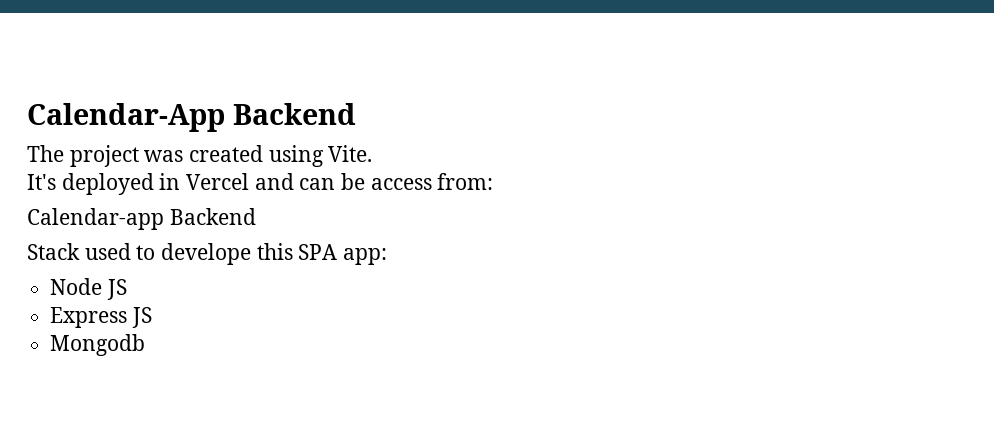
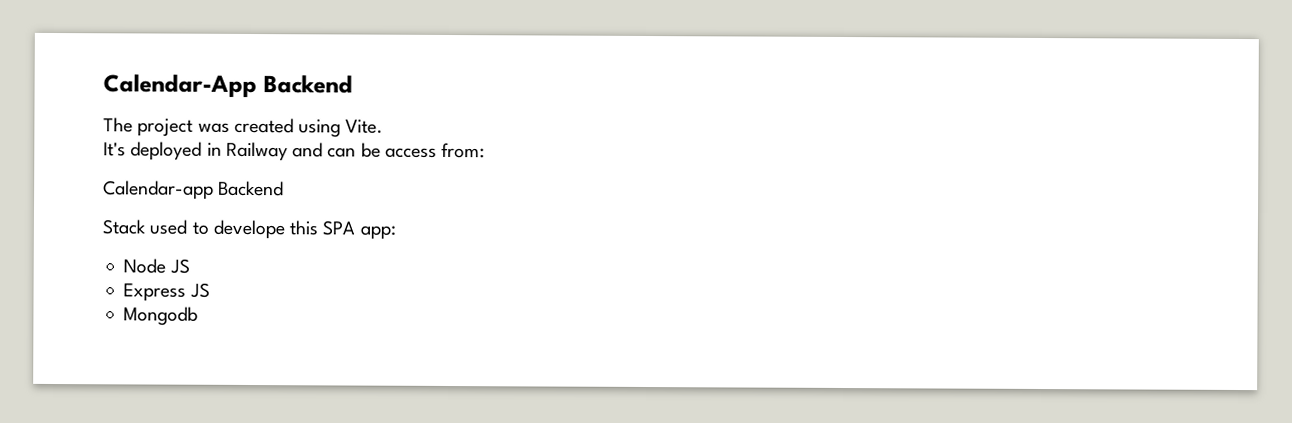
[186,173,250,190] Vercel -> [225,141,288,162] Railway

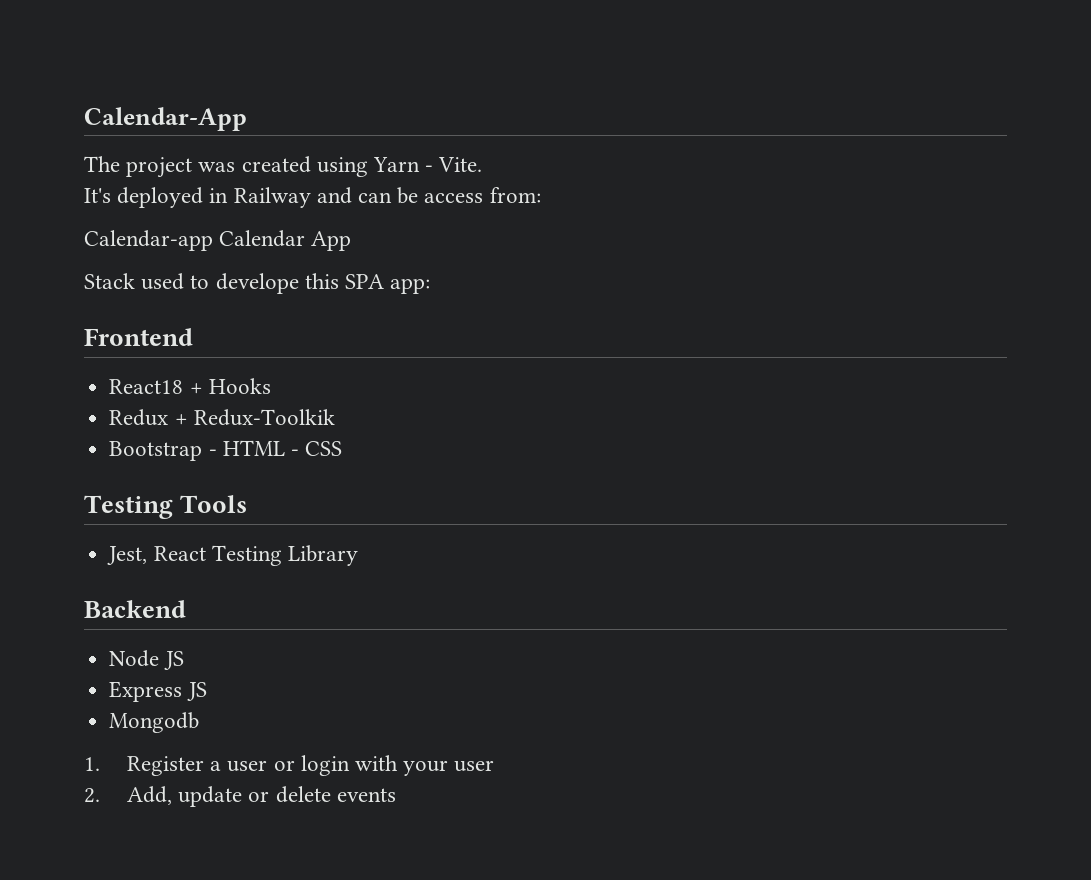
[262,75,353,94] Backend -> (247, 119) none
(342, 128) none -> [373,157,434,172] Yarn -
[218,180,285,197] Backend -> [219,230,352,251] Calendar App
(396, 232) none -> [84,328,193,346] [109,378,271,394] [109,409,335,426] [109,440,343,461] [84,495,248,519] [107,545,358,566] [84,600,186,618] // Frontend // React18 + Hooks // Redux + Redux-Toolkik // Bootstrap - HTML - CSS // Testing Tools // Jest, React Testing Library // Backend
(199, 316) none -> [84,755,495,776] [84,786,396,807] // 1. Register a user or login with your user // 2. Add, update or delete events

